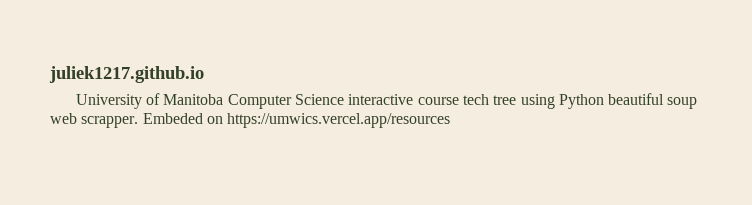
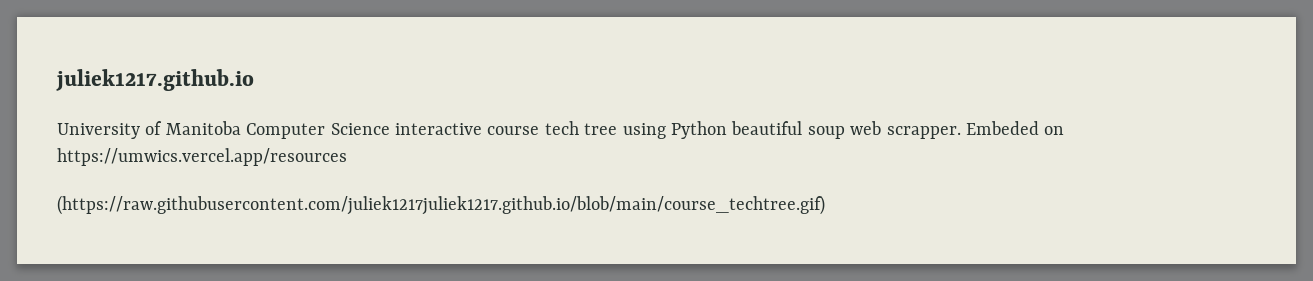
(451, 120) none -> [57,195,825,215] // (https://raw.githubusercontent.com/juliek1217juliek1217.github.io/blob/main/course_techtree.gif)

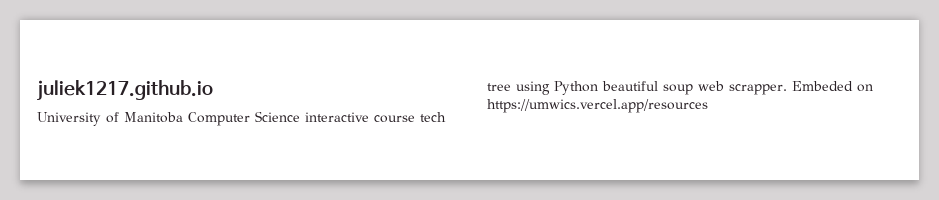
[57,195,825,215] // (https://raw.githubusercontent.com/juliek1217juliek1217.github.io/blob/main/course_techtree.gif) -> (708, 106) none

